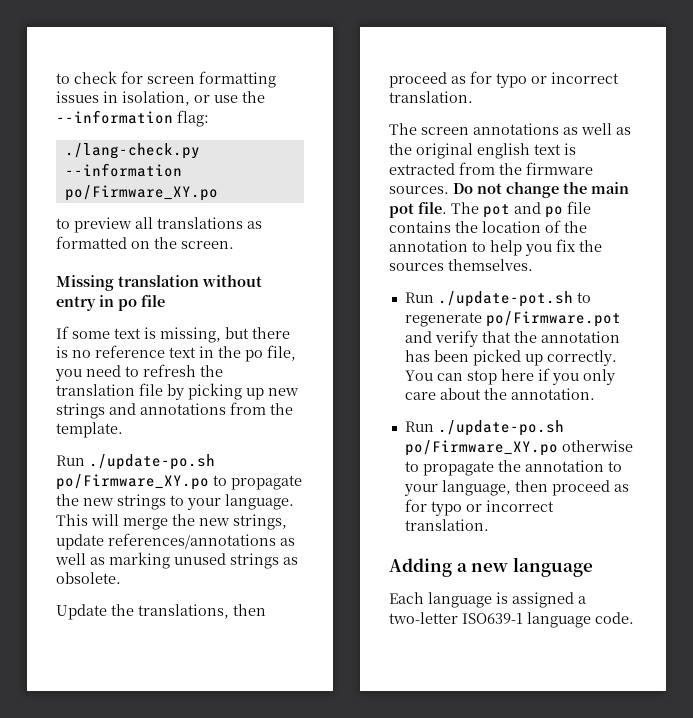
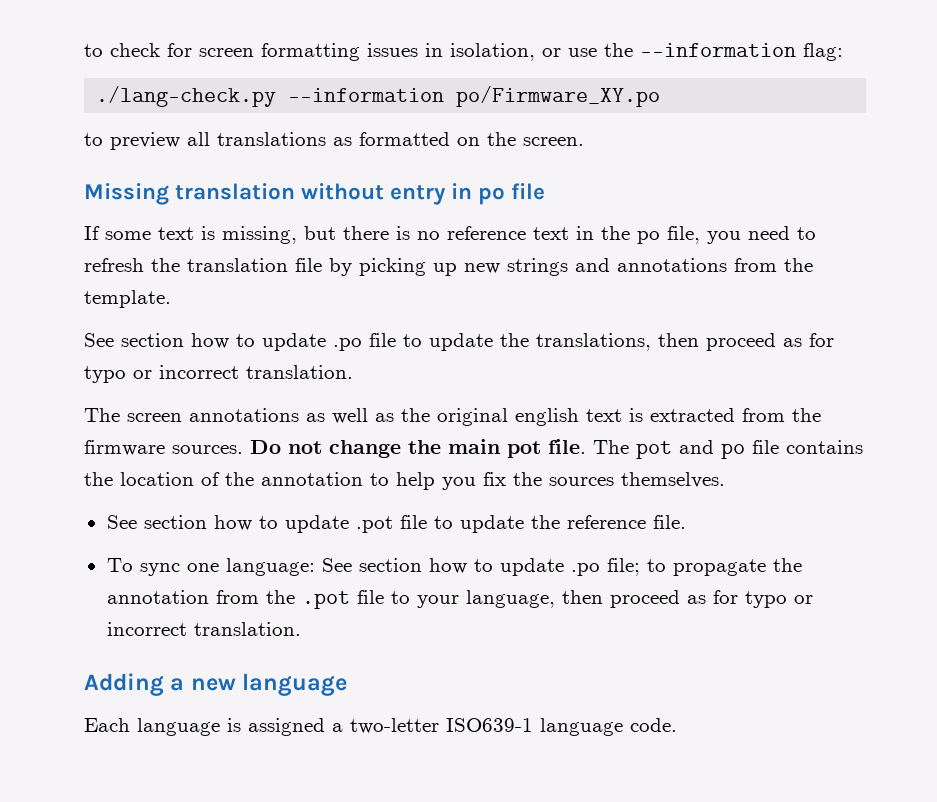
[56,454,215,470] [56,474,302,490] [56,494,294,510] [56,514,287,530] [56,533,295,550] [55,552,298,569] [56,572,121,584] [56,604,107,620] Run ./update-po.sh po/Firmware_XY.po to propagate the new strings to your language. This will merge the new strings, update references/annotations as well as marking unused strings as obsolete. // Update -> [84,333,493,351] See section how to update .po file to update
[404,291,591,307] [404,311,621,327] [404,330,620,347] [404,349,617,366] [404,368,615,385] [404,388,595,400] [404,420,564,436] [404,440,633,456] [404,460,604,476] Run ./update-pot.sh to regenerate po/Firmware.pot and verify that the annotation has been picked up correctly. You can stop here if you only care about the annotation. // Run ./update-po.sh po/Firmware_XY.po otherwise to propagate the annotation -> [106,515,686,533] [106,558,802,576] [106,590,384,609] See section how to update .pot file to update the reference file. // To sync one language: See section how to update .po file; to propagate the annotation from the .pot file

